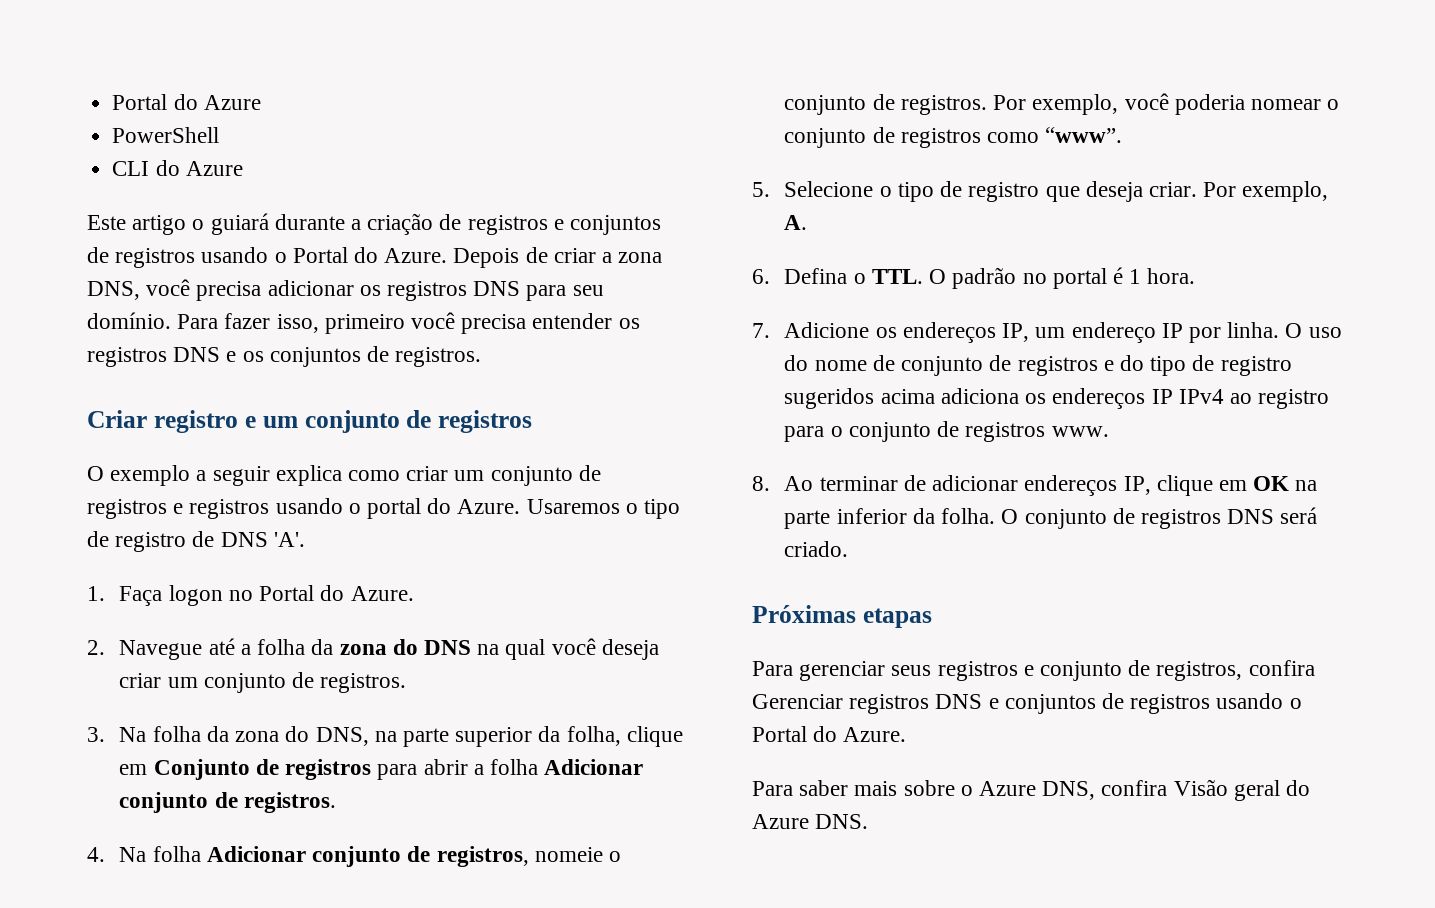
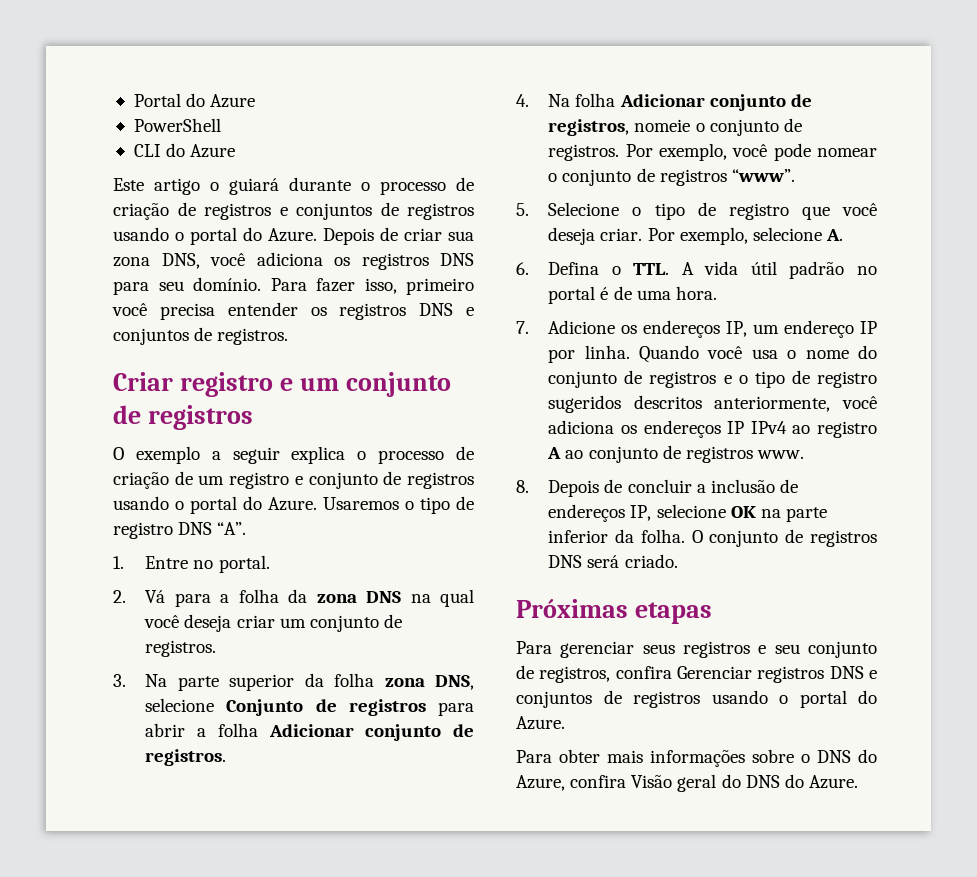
[351,219,362,230] a -> [361,177,474,195] o processo de
[292,247,348,263] Portal -> [190,227,237,245] portal
[602,252,613,263] a -> [448,231,474,241] sua
[196,280,354,301] precisa adicionar -> [256,252,323,266] adiciona
[242,351,264,362] os -> (474, 311) none
[348,465,601,486] [87,499,270,519] como criar um conjunto de registros e registros -> [357,446,474,464] [113,471,475,489] o processo de criação de um registro e conjunto de registros
[192,531,305,547] [87,585,414,606] de DNS 'A'. // 1. Faça logon no Portal do Azure. -> [178,522,247,535] [113,555,270,573] DNS “A”. // 1. Entre no portal.
[119,638,235,660] Navegue até -> [145,590,211,607] Vá para
[392,639,418,655] do -> (357, 598) none
[152,726,683,747] [119,764,148,775] folha da zona do DNS, na parte superior da folha, clique em -> [177,673,474,691] [145,698,215,712] parte superior da folha zona DNS, selecione
[1174,94,1245,115] poderia -> [773,143,811,161] pode
[987,132,1040,143] como -> (727, 177) none
(1080, 194) none -> [842,203,877,216] você
(1329, 191) none -> [752,227,822,241] selecione
[929,269,947,284] O -> [681,261,777,275] A vida útil
[1129,269,1142,284] 1 -> [613,286,671,300] de uma
[1285,323,1342,338] [784,355,1144,376] O uso do nome de conjunto de registros e do -> [639,345,877,363] [548,370,748,388] Quando você usa o nome do conjunto de registros e o
[880,389,935,404] acima -> [633,395,877,412] descritos anteriormente, você
[784,426,843,442] para o -> [547,447,584,459] A ao
[784,475,1247,496] Ao terminar de adicionar endereços IP, clique em -> [548,479,798,497] [548,504,726,522] Depois de concluir a inclusão de endereços IP, selecione
(1034, 670) none -> [774,644,800,654] seu
[752,726,807,742] Portal -> [799,690,847,708] portal
[799,780,1096,800] saber mais sobre o Azure DNS, -> [559,749,877,767] [516,775,565,791] obter mais informações sobre o DNS do Azure,
[752,814,869,829] Azure DNS. -> [745,774,858,789] DNS do Azure.

